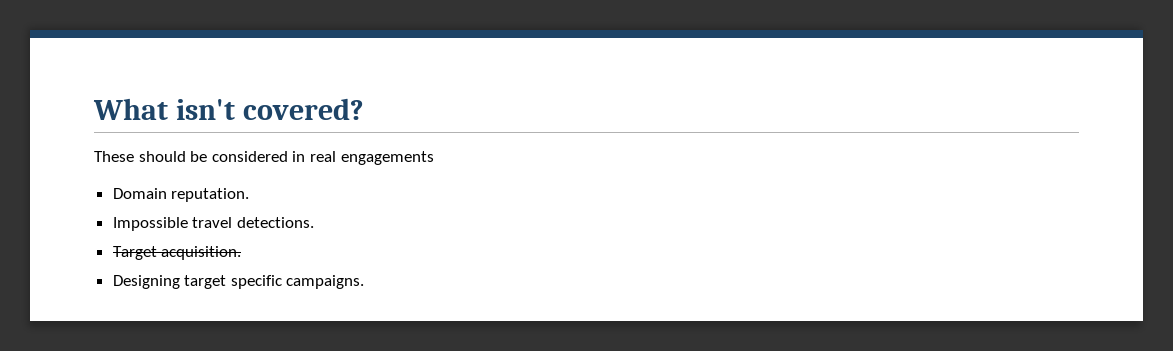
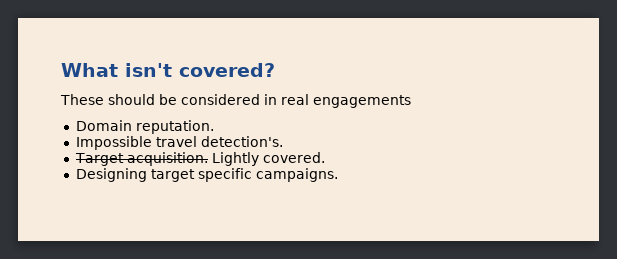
[236,217,314,228] detections. -> [200,136,283,147] detection's.
(242, 253) none -> [211,152,325,166] Lightly covered.

